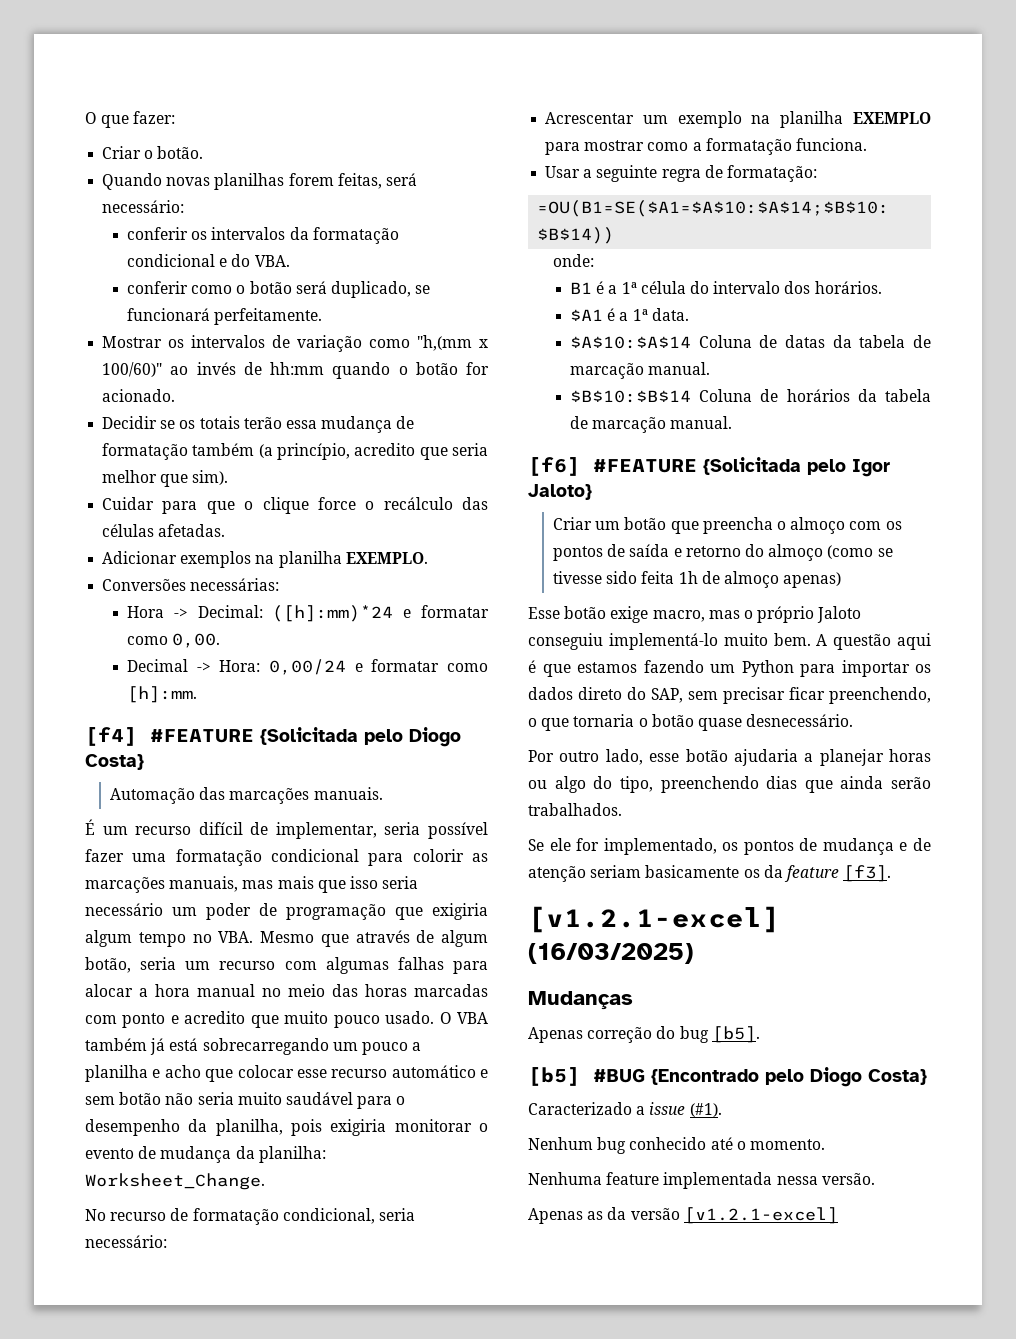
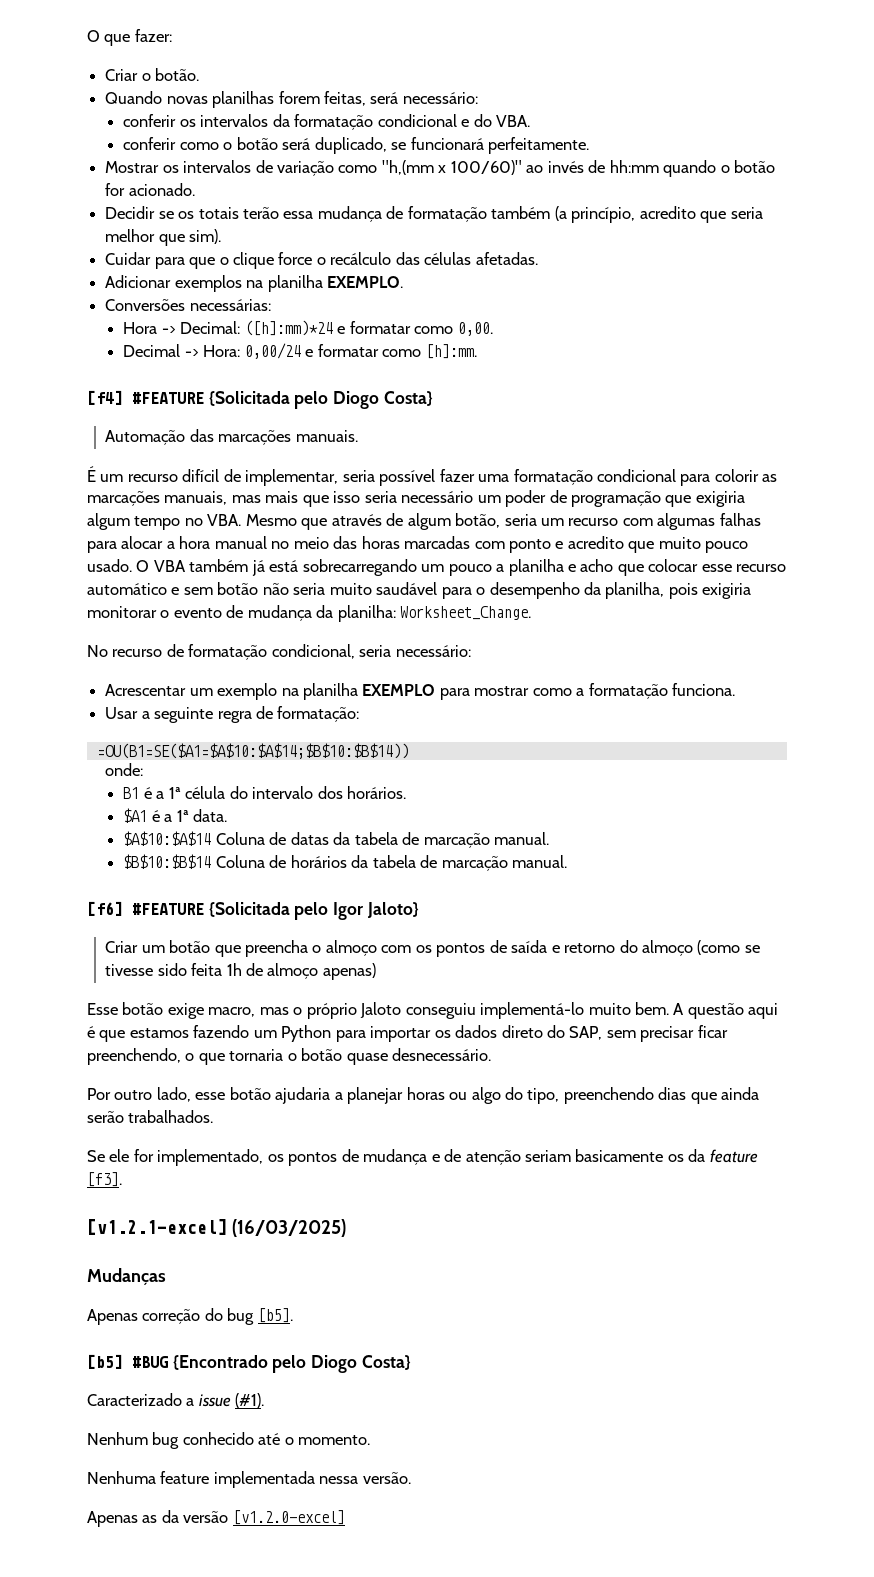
[683,1207,838,1224] [v1.2.1-excel] -> [232,1510,345,1525] [v1.2.0-excel]

